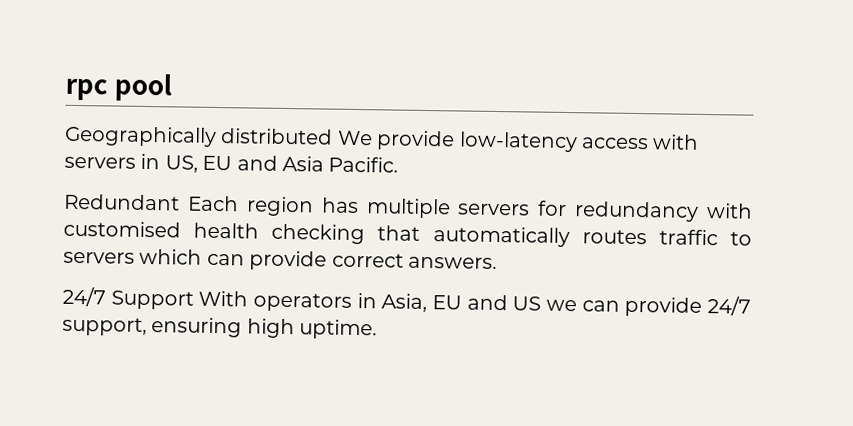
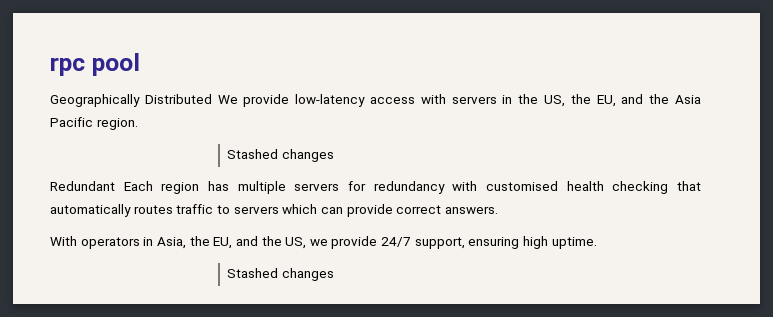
[220,128,334,145] distributed -> [144,94,212,104] Distributed
[164,155,399,173] US, EU and Asia Pacific. -> [518,94,701,107] [50,117,138,130] [227,149,334,162] the US, the EU, and the Asia Pacific region. // Stashed changes
[62,286,194,310] 24/7 Support -> (498, 210) none
[432,294,620,312] EU and US we can -> [189,236,328,249] the EU, and the US, we
(378, 329) none -> [227,268,334,281] // Stashed changes

